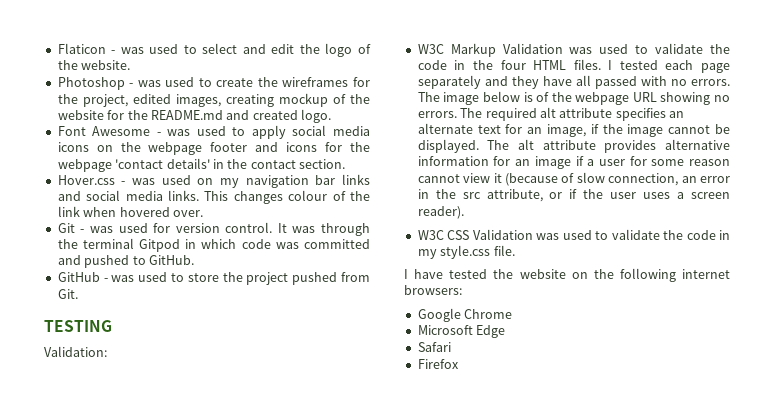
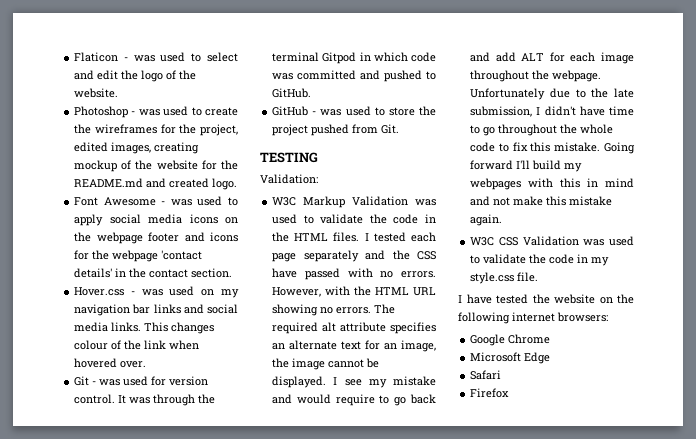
[500,60,526,70] four -> (290, 237) none
[511,75,591,89] they have all -> [392,250,436,260] [272,268,298,278] the CSS have
[417,91,630,105] The image below is of the webpage -> [272,286,410,297] However, with the HTML
[590,124,599,134] if -> (436, 346) none
[487,139,730,153] [417,156,731,169] [417,172,730,186] [417,189,730,202] [417,206,464,219] The alt attribute provides alternative information for an image if a user for some reason cannot view it (because of slow connection, an error in the src attribute, or if the user uses a screen reader). -> [333,376,436,388] [272,394,436,406] [470,52,634,64] [470,70,602,82] [470,88,634,100] [470,106,634,117] [470,124,614,136] [470,142,635,154] [470,160,583,172] [470,178,634,190] [470,196,613,206] [470,214,503,226] I see my mistake and would require to go back and add ALT for each image throughout the webpage. Unfortunately due to the late submission, I didn't have time to go throughout the whole code to fix this mistake. Going forward I'll build my webpages with this in mind and not make this mistake again.

